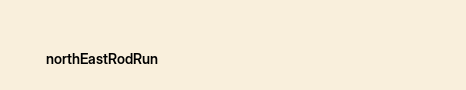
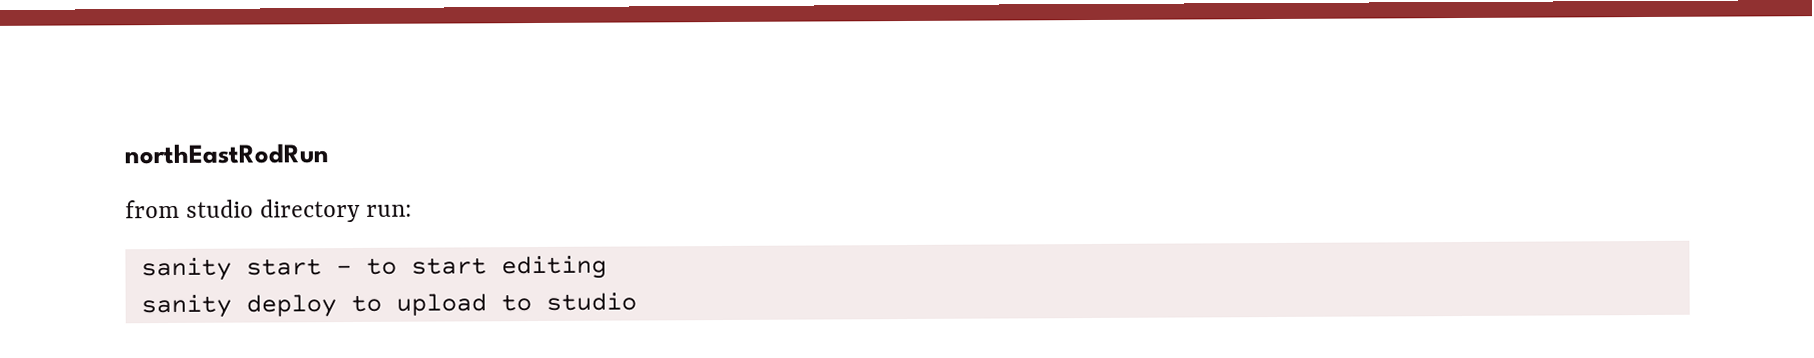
(158, 58) none -> [125,198,413,223] [140,255,607,282] [140,292,637,319] // from studio directory run: // sanity start - to start editing // sanity deploy to upload to studio

